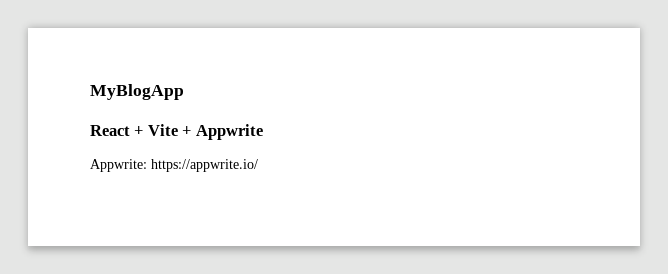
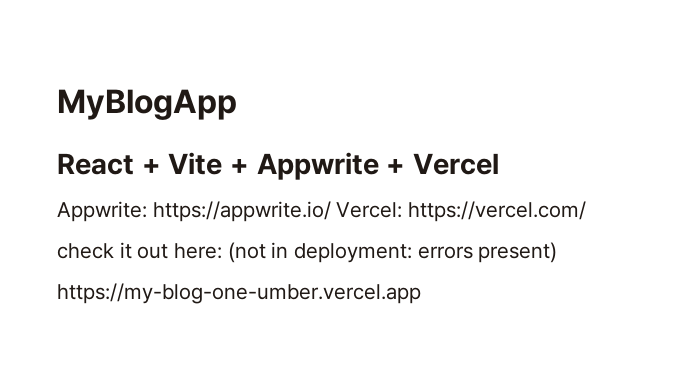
(263, 132) none -> [386,153,500,175] + Vercel
(258, 165) none -> [336,201,587,222] [57,242,558,263] [57,283,421,304] Vercel: https://vercel.com/ // check it out here: (not in deployment: errors present) // https://my-blog-one-umber.vercel.app

